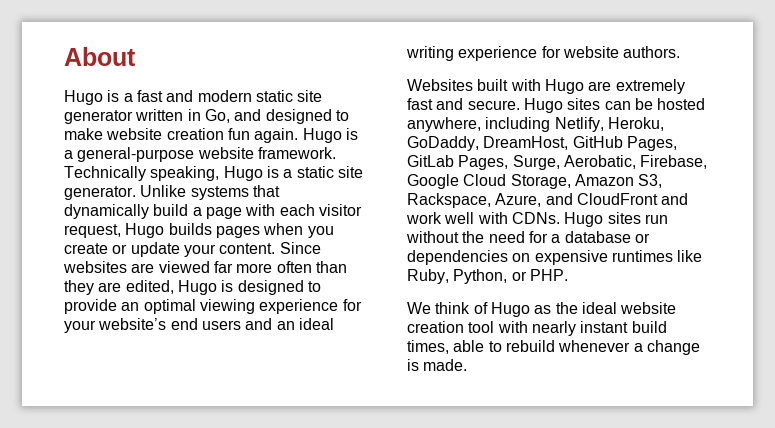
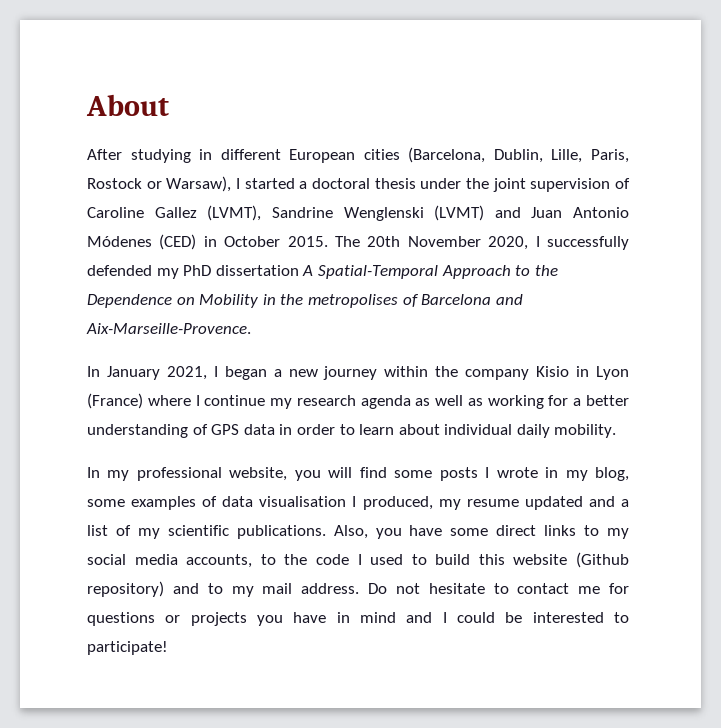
[64,90,323,105] [64,109,349,124] [64,128,358,143] [64,147,336,162] [64,166,363,181] [64,185,280,200] [64,204,362,219] [64,223,334,238] [64,242,321,257] [63,261,347,273] [64,280,321,295] [64,299,362,314] [64,318,334,333] [406,46,681,61] [407,79,685,94] [407,98,706,113] [407,117,664,132] [407,136,677,151] [407,155,708,170] [407,174,663,189] [407,193,689,208] [406,212,668,227] [406,231,650,243] [407,250,703,265] [407,269,568,284] [407,302,677,317] [407,321,667,336] [407,340,700,355] [407,359,468,371] Hugo is a fast and modern static site generator written in Go, and designed to make website creation fun again. Hugo is a general-purpose website framework. Technically speaking, Hugo is a static site generator. Unlike systems that dynamically build a page with each visitor request, Hugo builds pages when you create or update your content. Since websites are viewed far more often than they are edited, Hugo is designed to provide an optimal viewing experience for your website’s end users and an ideal writing experience for website authors. // Websites built with Hugo are extremely fast and secure. Hugo sites can be hosted anywhere, including Netlify, Heroku, GoDaddy, DreamHost, GitHub Pages, GitLab Pages, Surge, Aerobatic, Firebase, Google Cloud Storage, Amazon S3, Rackspace, Azure, and CloudFront and work well with CDNs. Hugo sites run without the need for a database or dependencies on expensive runtimes like Ruby, Python, or PHP. // We think of Hugo as the ideal website creation tool with nearly instant build times, able to rebuild whenever a change is made. -> [87,147,629,163] [87,176,630,192] [87,205,629,221] [87,234,629,250] [87,265,558,279] [87,294,523,308] [86,323,251,334] [87,366,629,380] [87,393,629,409] [87,424,617,438] [87,467,629,481] [87,496,629,510] [87,525,630,539] [87,552,629,568] [87,581,629,597] [87,612,629,626] [87,641,168,655] After studying in different European cities (Barcelona, Dublin, Lille, Paris, Rostock or Warsaw), I started a doctoral thesis under the joint supervision of Caroline Gallez (LVMT), Sandrine Wenglenski (LVMT) and Juan Antonio Módenes (CED) in October 2015. The 20th November 2020, I successfully defended my PhD dissertation A Spatial-Temporal Approach to the Dependence on Mobility in the metropolises of Barcelona and Aix-Marseille-Provence. // In January 2021, I began a new journey within the company Kisio in Lyon (France) where I continue my research agenda as well as working for a better understanding of GPS data in order to learn about individual daily mobility. // In my professional website, you will find some posts I wrote in my blog, some examples of data visualisation I produced, my resume updated and a list of my scientific publications. Also, you have some direct links to my social media accounts, to the code I used to build this website (Github repository) and to my mail address. Do not hesitate to contact me for questions or projects you have in mind and I could be interested to participate!

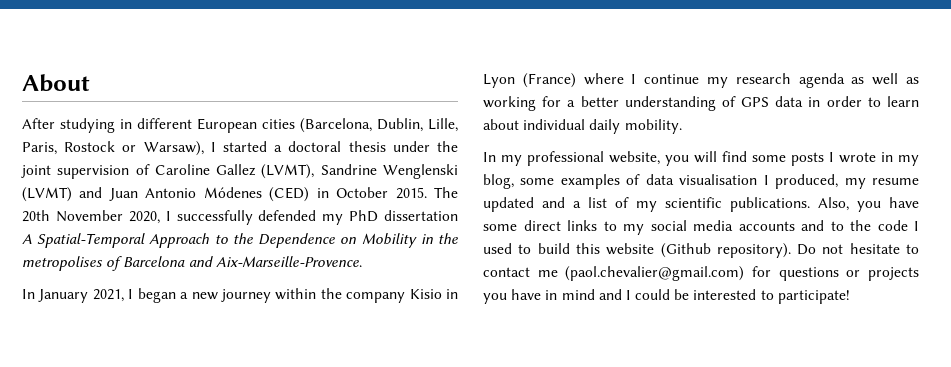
[186,554,253,568] accounts, -> [738,220,824,231] accounts and
[87,581,360,597] repository) and to my mail address. -> [716,243,791,258] repository).
(601, 590) none -> [565,266,745,281] (paol.chevalier@gmail.com)

